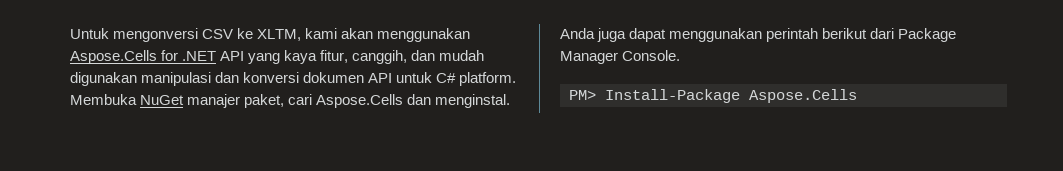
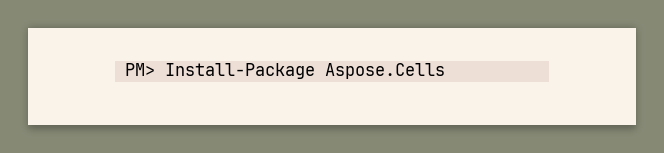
[70,28,471,42] [70,50,485,64] [70,72,517,86] [70,94,511,108] [560,28,957,42] [560,50,681,64] Untuk mengonversi CSV ke XLTM, kami akan menggunakan Aspose.Cells for .NET API yang kaya fitur, canggih, dan mudah digunakan manipulasi dan konversi dokumen API untuk C# platform. Membuka NuGet manajer paket, cari Aspose.Cells dan menginstal. Anda juga dapat menggunakan perintah berikut dari Package Manager Console. // -> (124, 69) none

